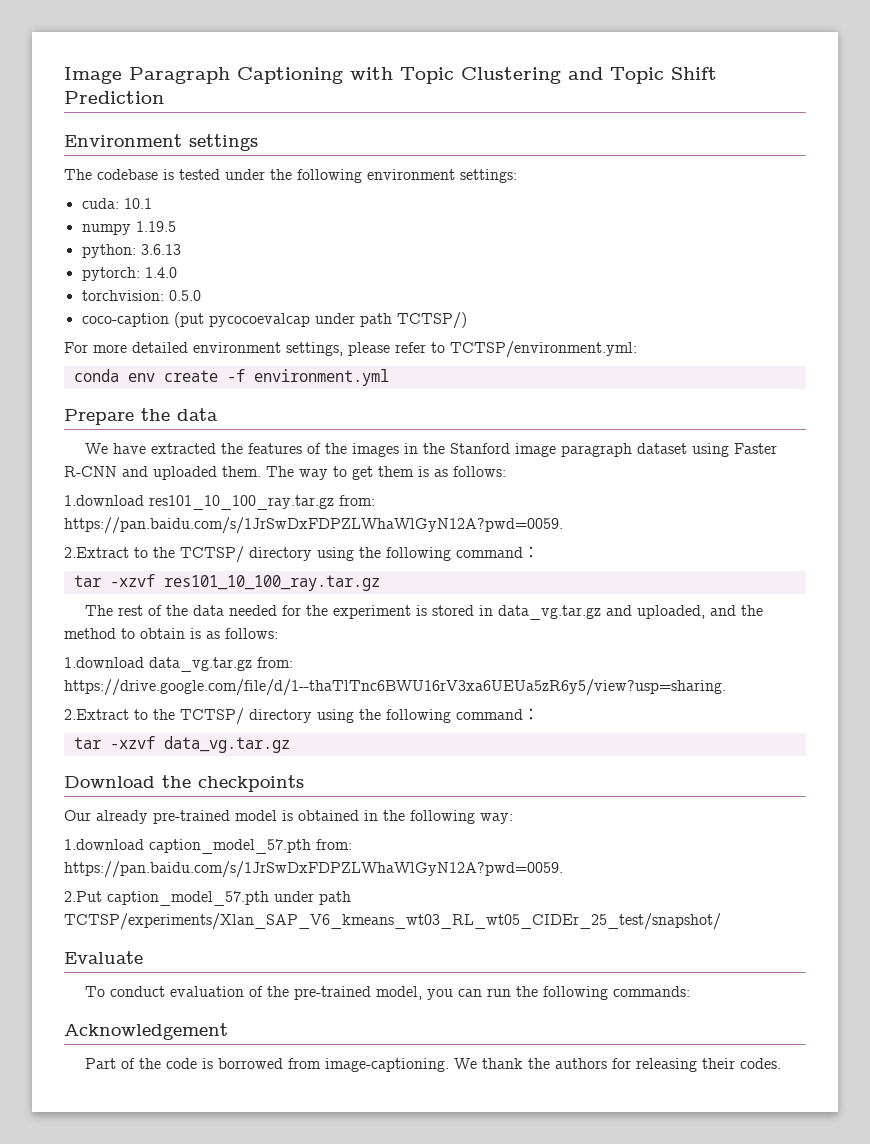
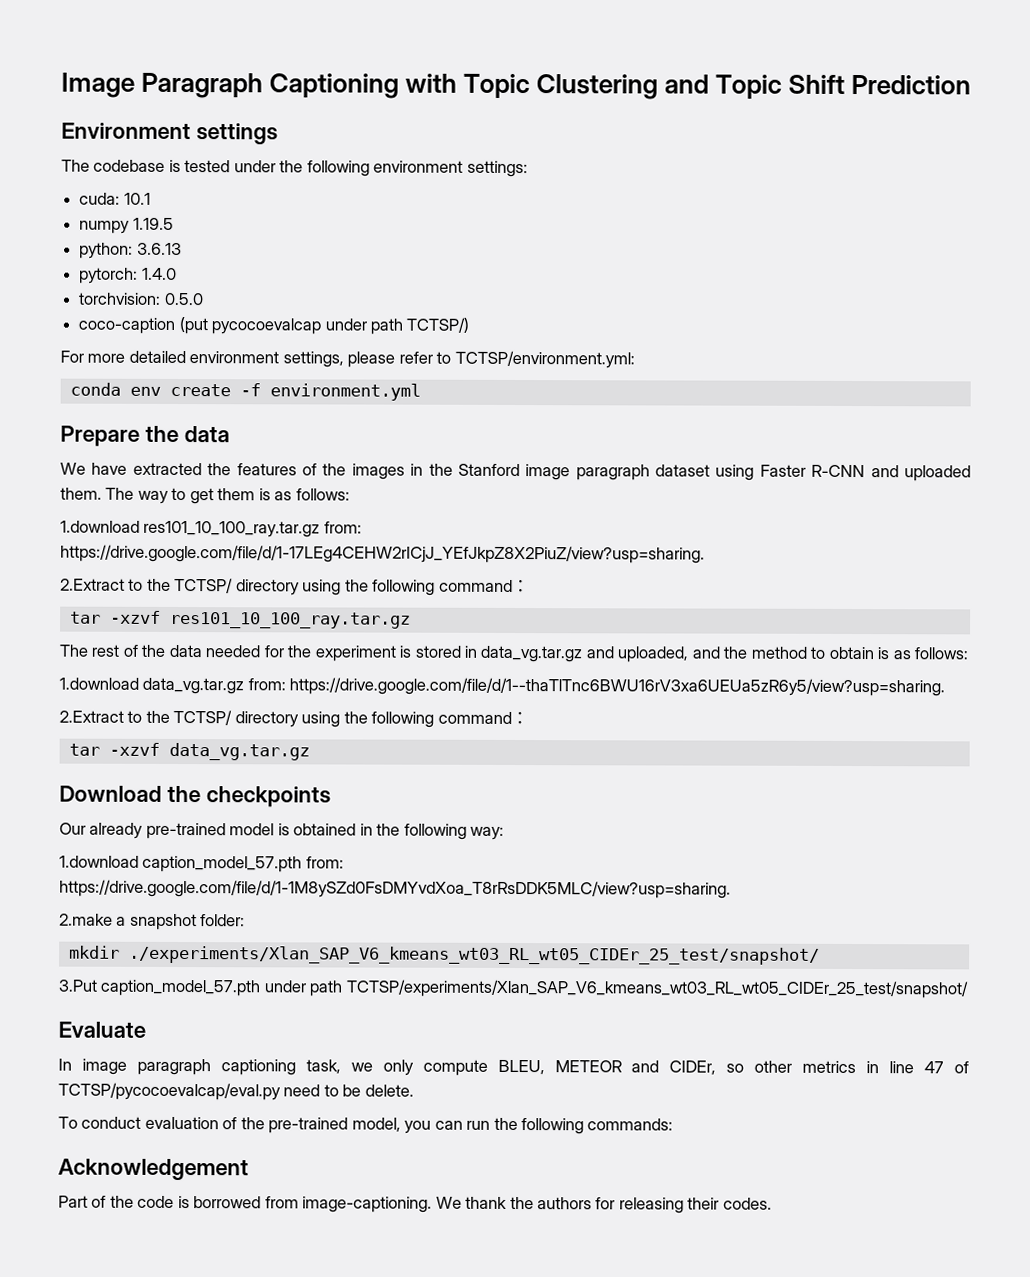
[64,517,563,534] https://pan.baidu.com/s/1JrSwDxFDPZLWhaWlGyN12A?pwd=0059. -> [60,544,705,564] https://drive.google.com/file/d/1-17LEg4CEHW2rICjJ_YEfJkpZ8X2PiuZ/view?usp=sharing.
[64,861,563,878] [64,891,102,902] https://pan.baidu.com/s/1JrSwDxFDPZLWhaWlGyN12A?pwd=0059. // 2.Put -> [59,879,731,899] [59,913,246,931] [68,945,820,965] [58,979,97,992] https://drive.google.com/file/d/1-1M8ySZd0FsDMYvdXoa_T8rRsDDK5MLC/view?usp=sharing. // 2.make a snapshot folder: // mkdir ./experiments/Xlan_SAP_V6_kmeans_wt03_RL_wt05_CIDEr_25_test/snapshot/ // 3.Put
(143, 957) none -> [58,1058,970,1076] [58,1082,414,1101] // In image paragraph captioning task, we only compute BLEU, METEOR and CIDEr, so other metrics in line 47 of TCTSP/pycocoevalcap/eval.py need to be delete.

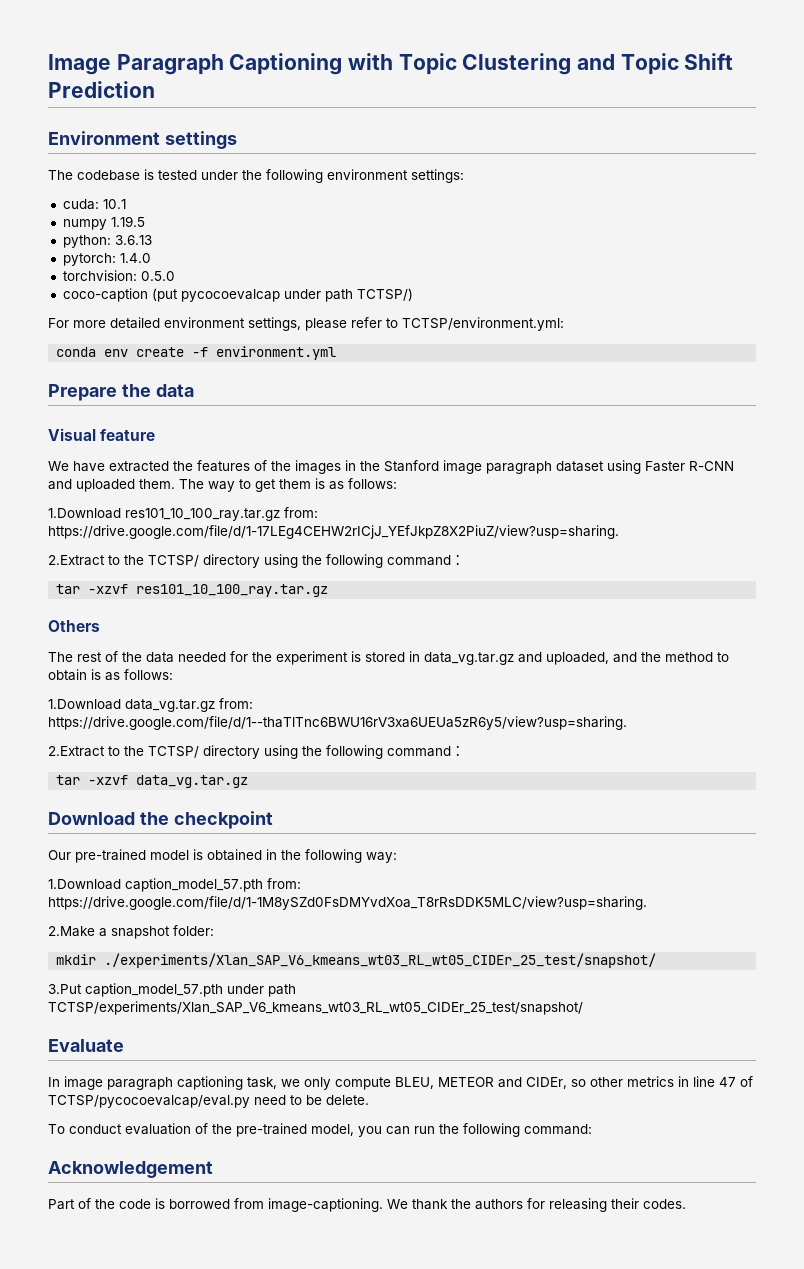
(230, 434) none -> [48,428,156,441] // Visual feature
[60,520,140,533] 1.download -> [48,508,121,519] 1.Download
(411, 620) none -> [48,620,100,632] // Others
[59,677,139,690] 1.download -> [48,699,121,710] 1.Download
[205,786,331,808] checkpoints -> [173,811,273,829] checkpoint
[89,822,144,839] already -> (71, 855) none
[59,855,139,868] 1.download -> [48,879,121,890] 1.Download
[59,913,113,926] 2.make -> [48,926,95,937] 2.Make
[587,1118,674,1131] commands: -> [524,1124,592,1135] command:

